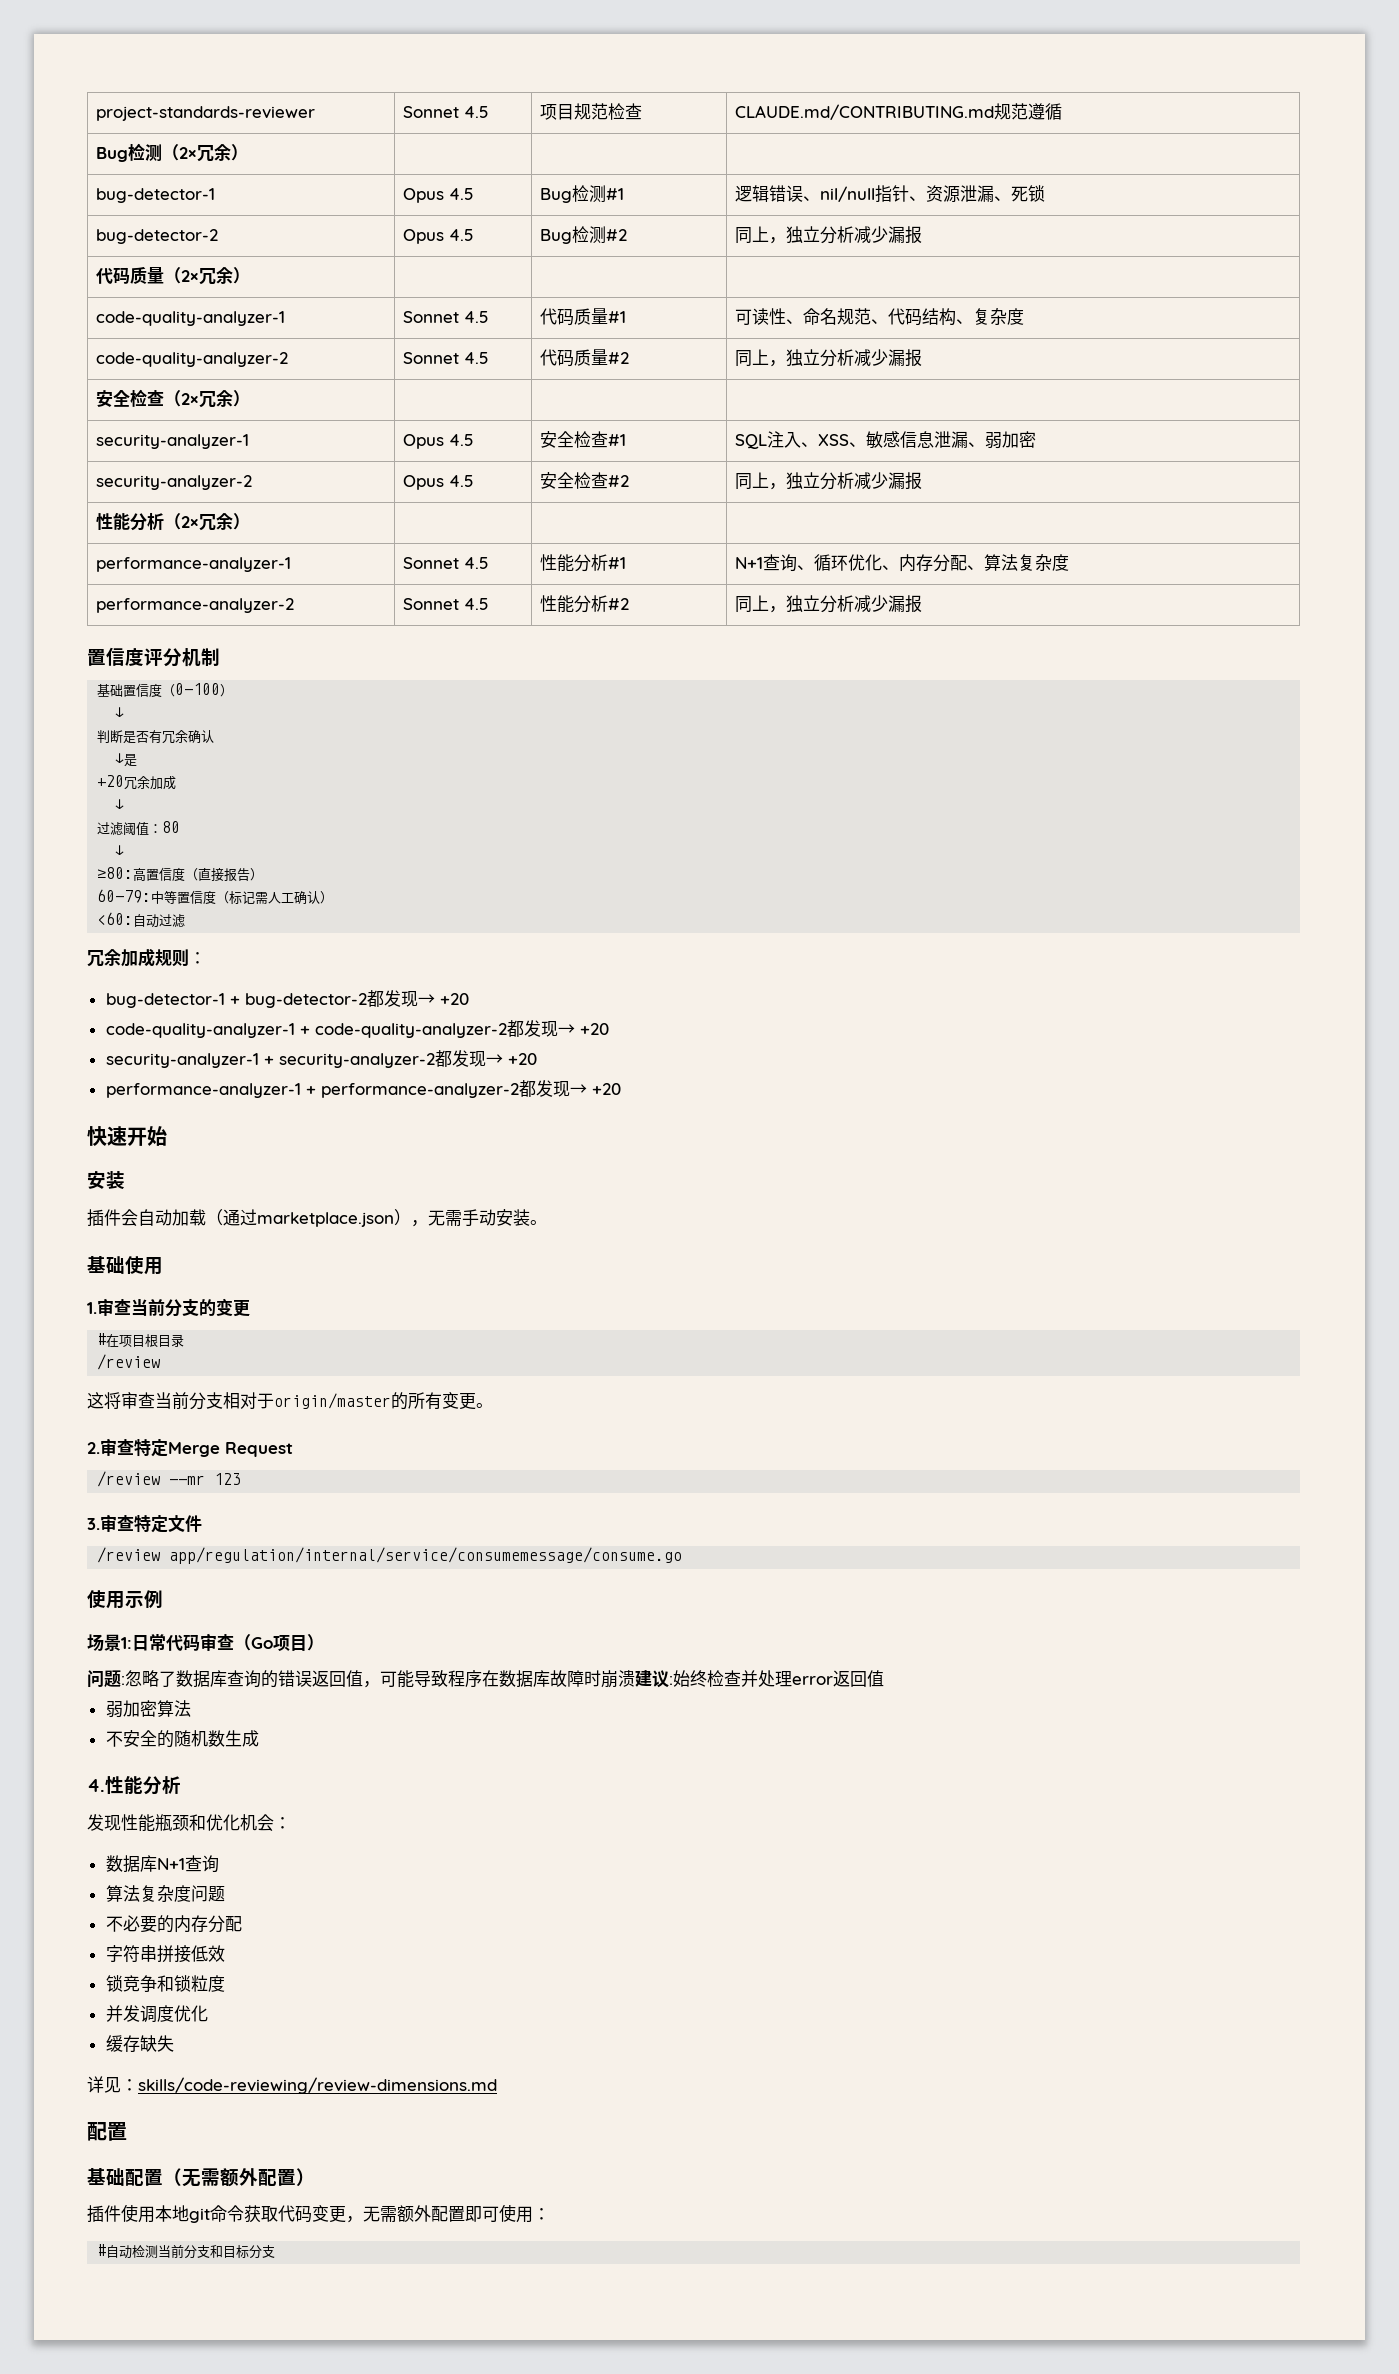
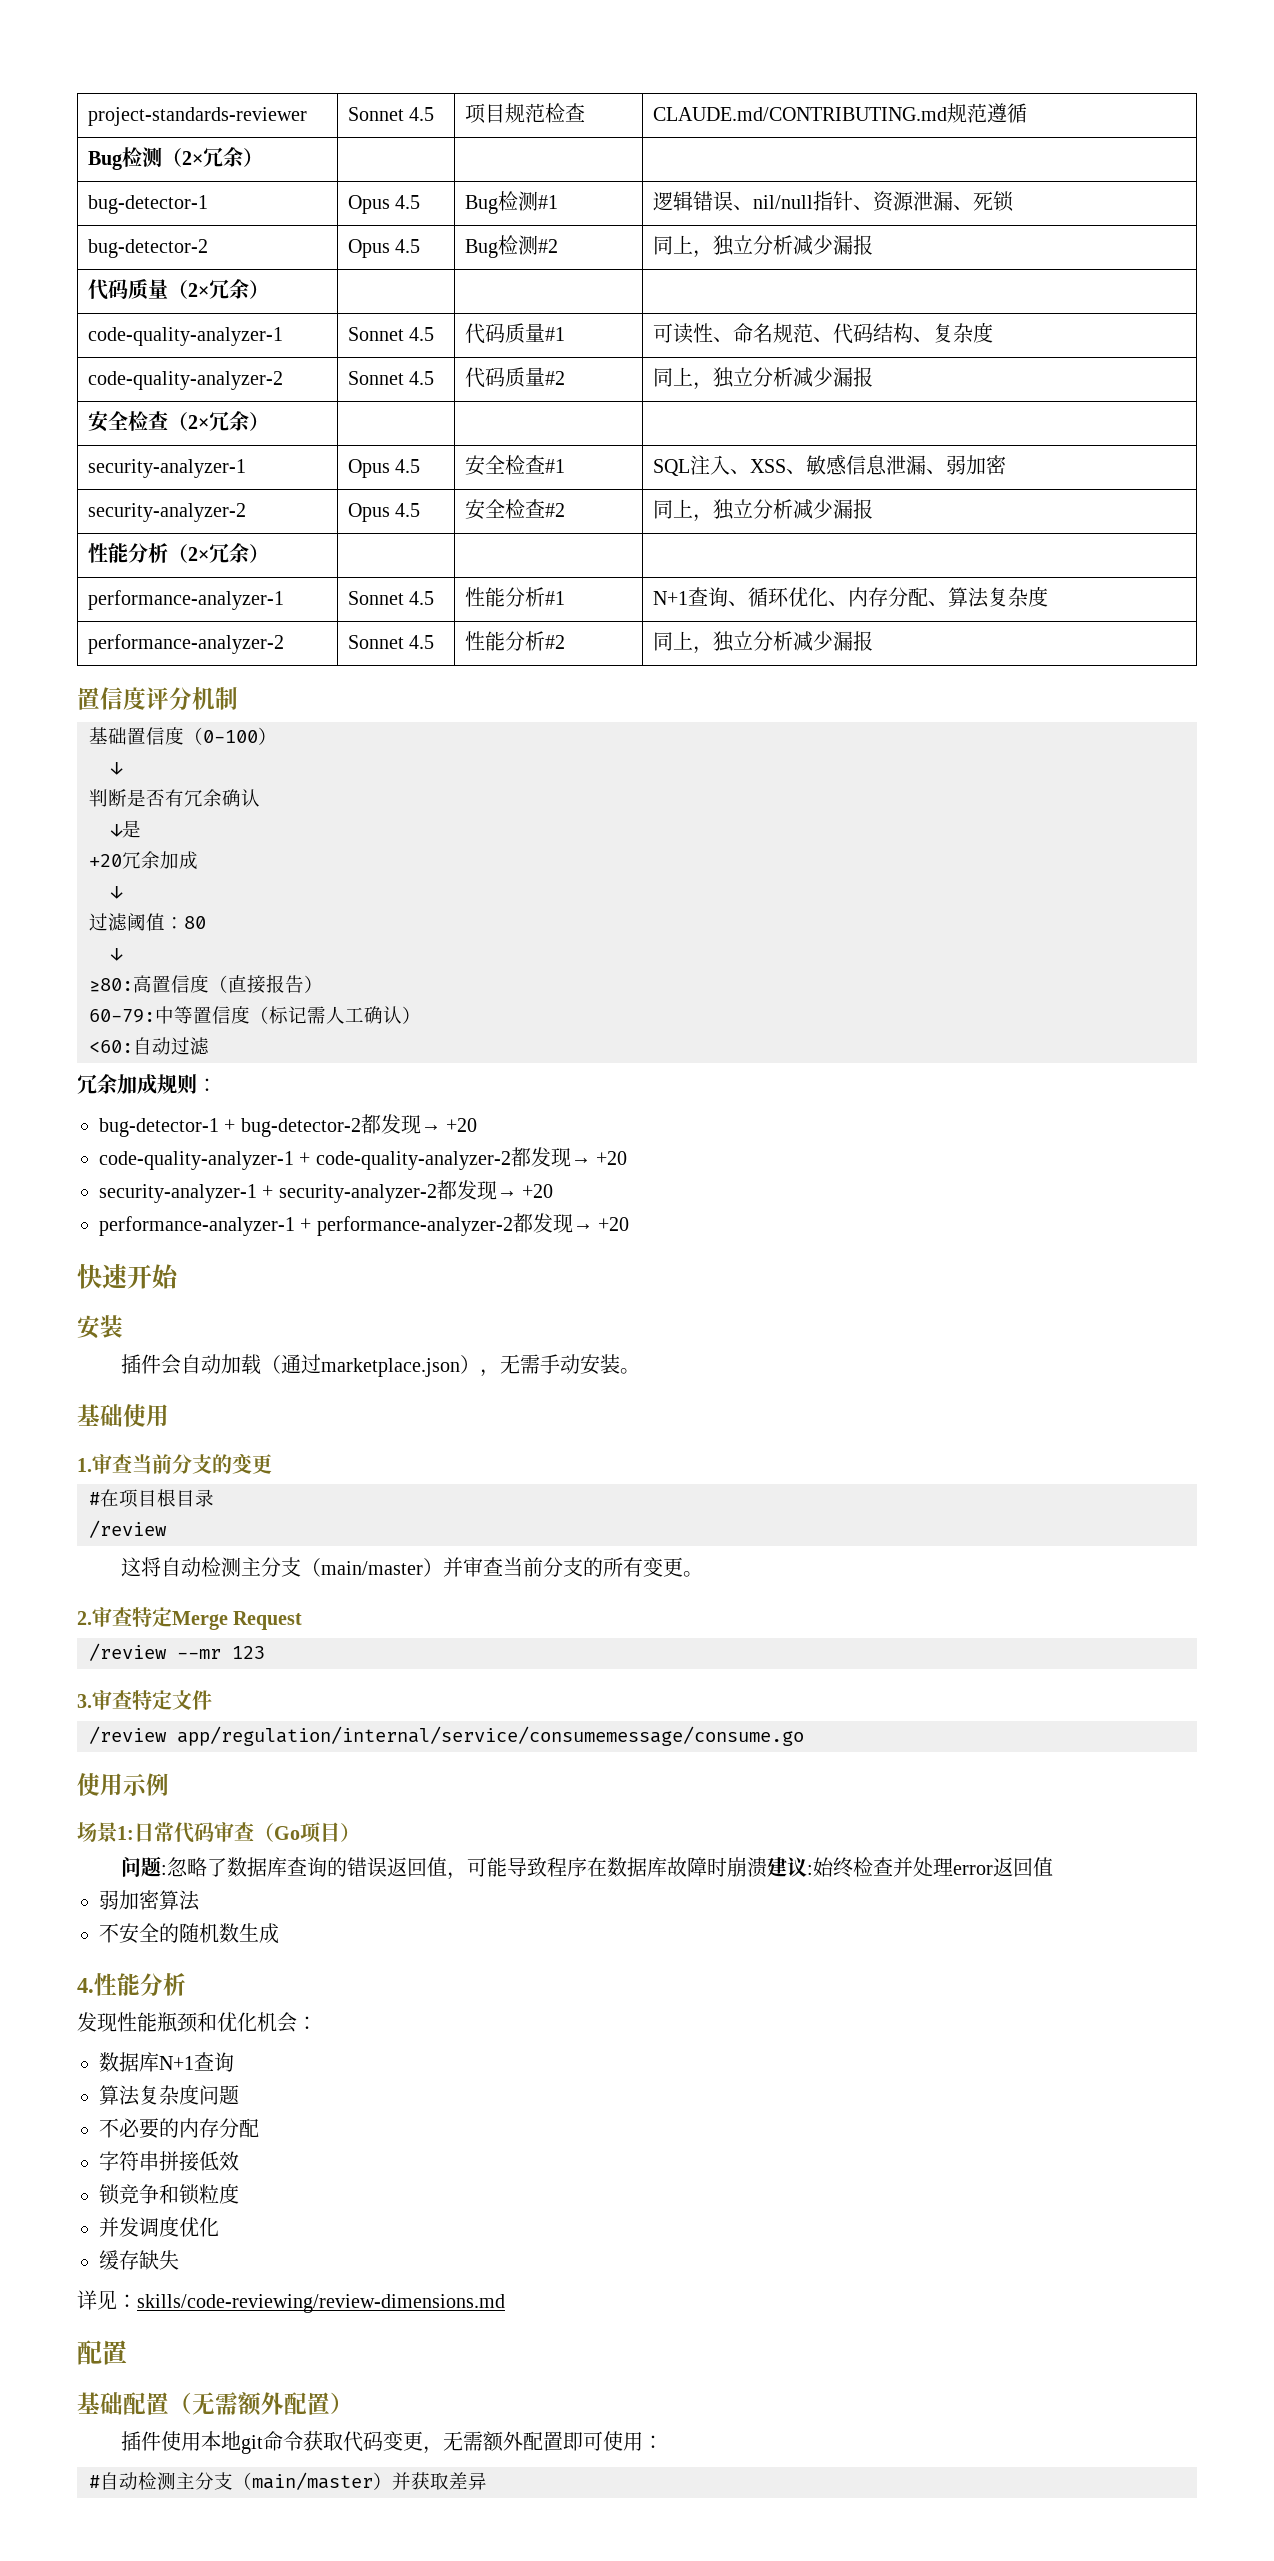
[121,1392,391,1410] 审查当前分支相对于origin/master -> [161,1557,584,1577] 自动检测主分支（main/master）并审查当前分支
[158,2244,276,2259] 当前分支和目标分支 -> [176,2472,487,2490] 主分支（main/master）并获取差异

